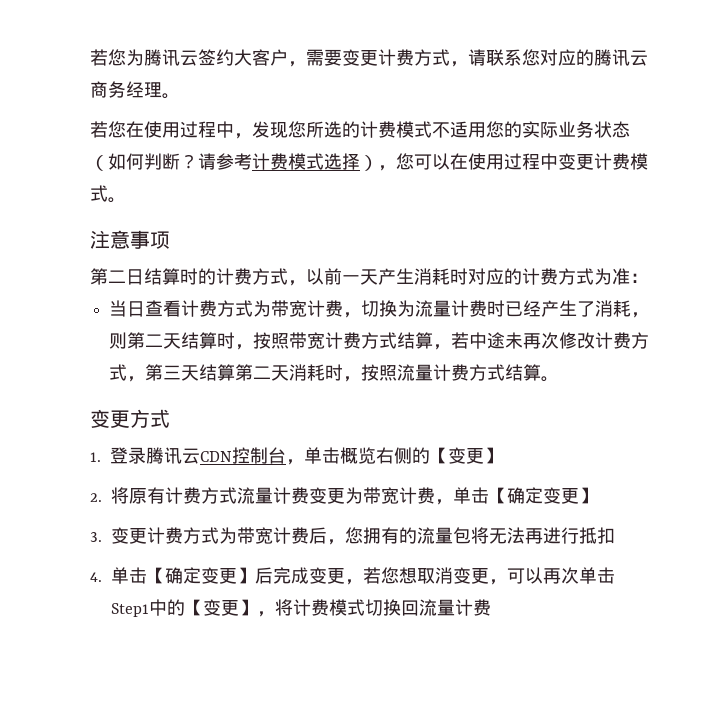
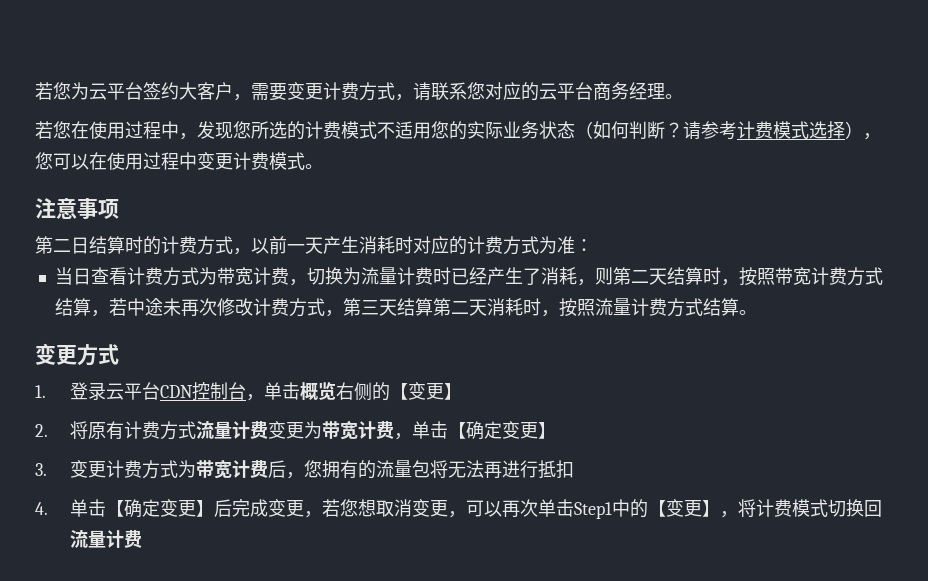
[144,49,198,66] 腾讯云 -> [89,82,143,100] 云平台
[594,49,648,66] 腾讯云 -> [539,82,593,100] 云平台
[145,447,200,464] 腾讯云 -> [106,382,161,400] 云平台

